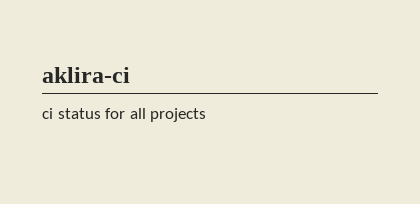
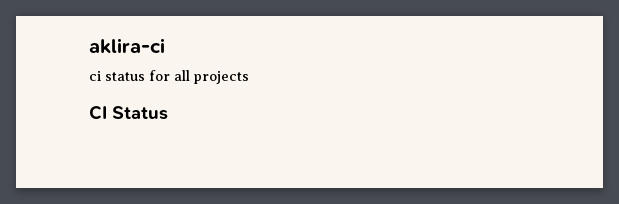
(207, 115) none -> [89,105,168,120] // CI Status

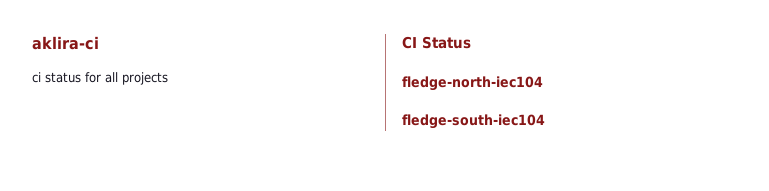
(168, 113) none -> [402,76,543,91] [402,114,545,129] // fledge-north-iec104 // fledge-south-iec104

